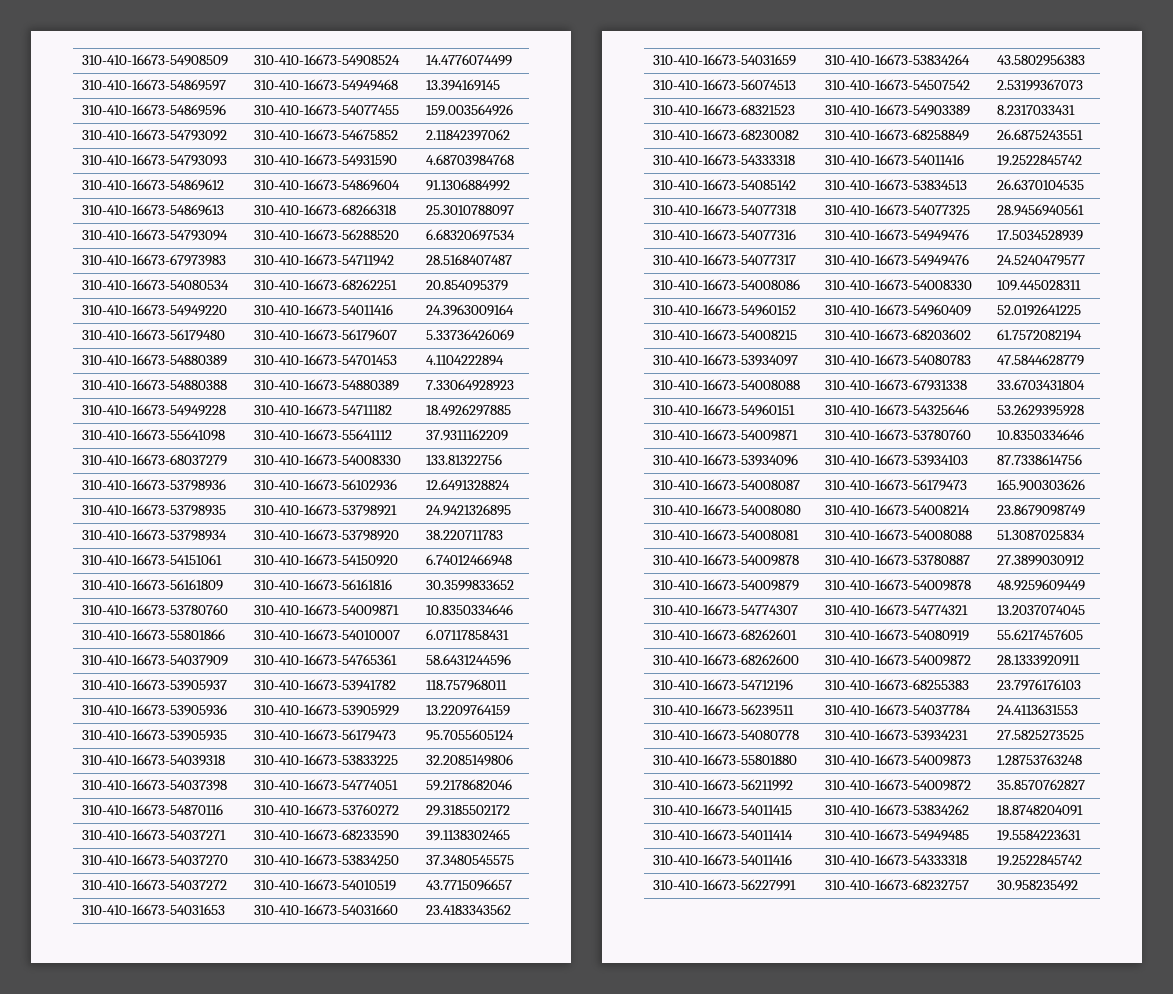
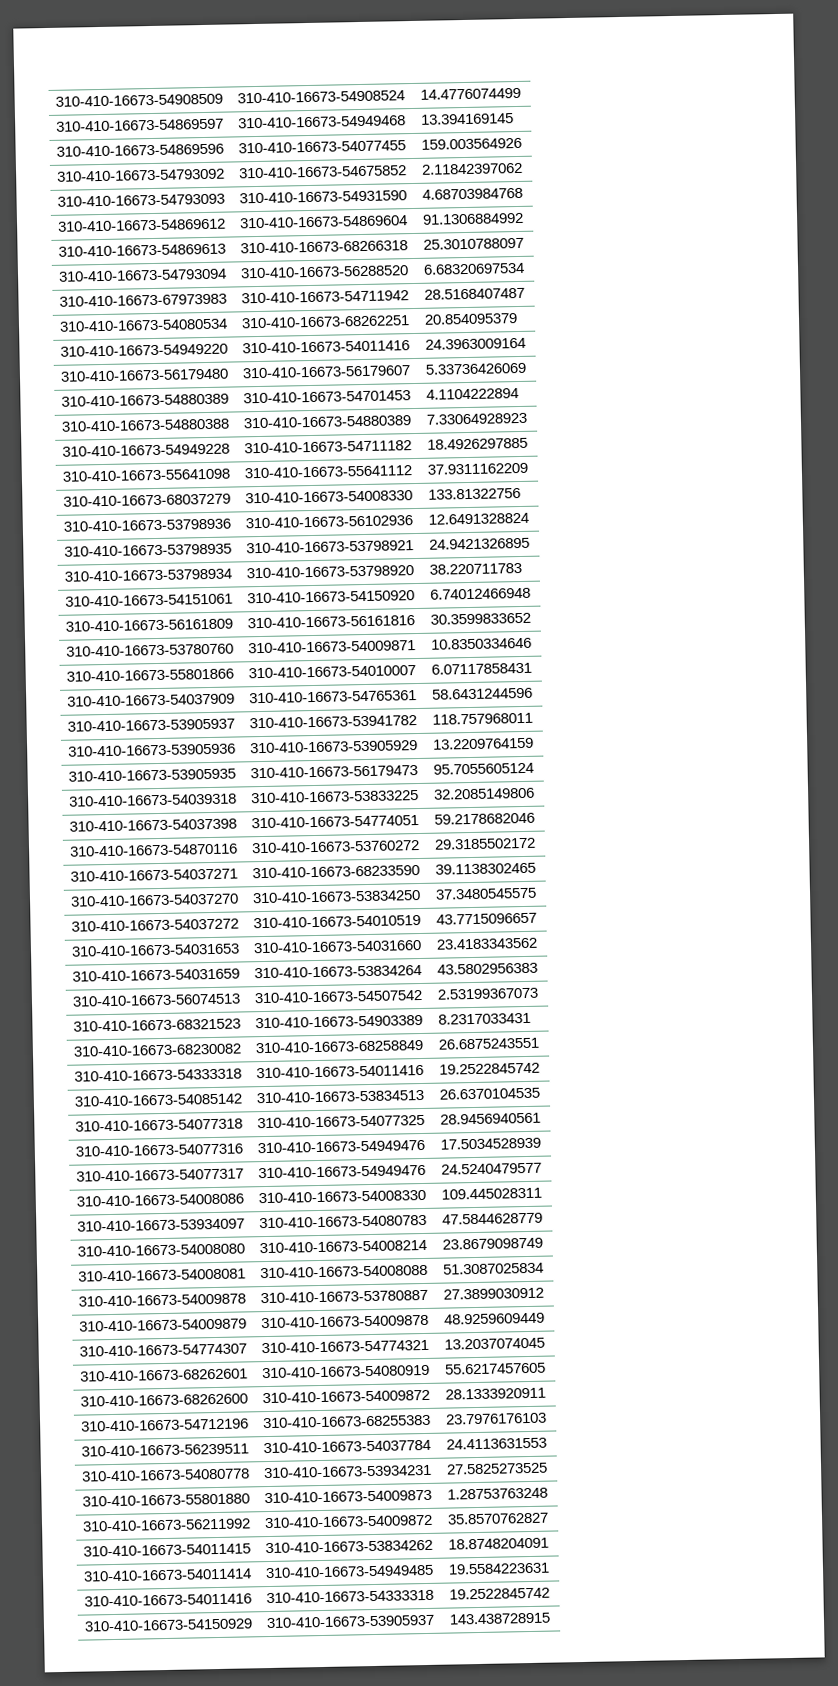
[652,304,796,316] [824,304,971,316] [996,304,1081,316] [652,329,797,340] [824,329,971,340] [996,329,1082,341] [652,354,798,366] [824,354,971,365] [996,354,1084,366] [652,379,800,390] [824,379,967,391] [996,379,1085,390] [652,404,795,416] [824,404,969,415] [996,404,1084,416] [652,429,798,441] [824,429,971,440] [996,429,1084,440] [652,454,798,466] [824,454,968,466] [996,454,1082,465] [652,479,800,490] [824,479,967,491] [996,479,1085,491] 310-410-16673-54960152 | 310-410-16673-54960409 | 52.0192641225 // 310-410-16673-54008215 | 310-410-16673-68203602 | 61.7572082194 // 310-410-16673-53934097 | 310-410-16673-54080783 | 47.5844628779 // 310-410-16673-54008088 | 310-410-16673-67931338 | 33.6703431804 // 310-410-16673-54960151 | 310-410-16673-54325646 | 53.2629395928 // 310-410-16673-54009871 | 310-410-16673-53780760 | 10.8350334646 // 310-410-16673-53934096 | 310-410-16673-53934103 | 87.7338614756 // 310-410-16673-54008087 | 310-410-16673-56179473 | 165.900303626 -> [77,1218,246,1232] [259,1214,428,1229] [442,1212,544,1225] 310-410-16673-53934097 | 310-410-16673-54080783 | 47.5844628779
[652,879,796,891] [824,879,969,890] [996,880,1078,891] 310-410-16673-56227991 | 310-410-16673-68232757 | 30.958235492 -> [84,1618,254,1632] [266,1614,436,1629] [449,1612,551,1625] 310-410-16673-54150929 | 310-410-16673-53905937 | 143.438728915

